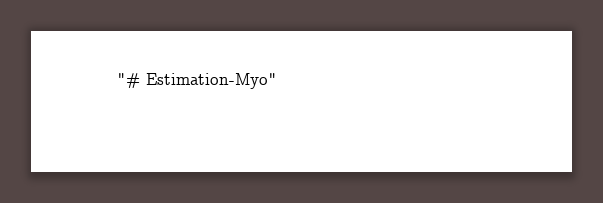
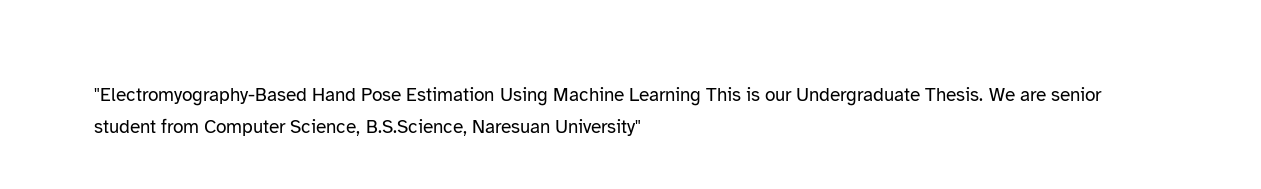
[117,73,277,89] "# Estimation-Myo" -> [94,87,1102,106] [94,118,641,136] "Electromyography-Based Hand Pose Estimation Using Machine Learning This is our Undergraduate Thesis. We are senior student from Computer Science, B.S.Science, Naresuan University"

